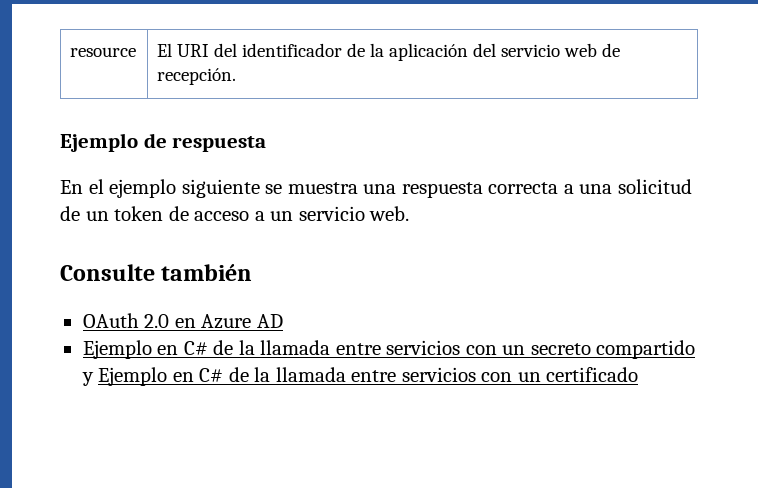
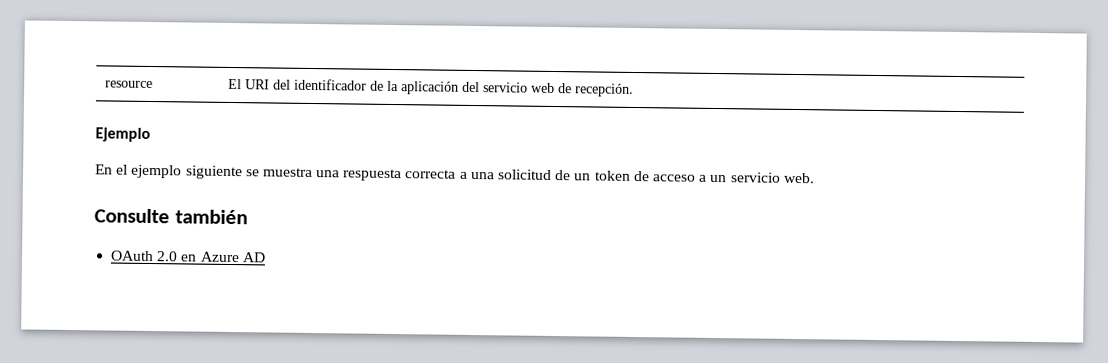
[143,133,267,152] de respuesta -> (151, 134) none
[82,340,696,359] [81,367,639,386] // Ejemplo en C# de la llamada entre servicios con un secreto compartido y Ejemplo en C# de la llamada entre servicios con un certificado -> (266, 257) none

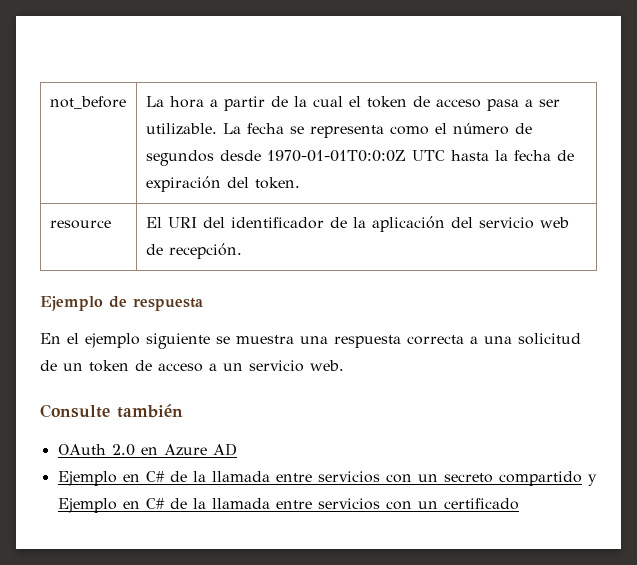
(105, 84) none -> [49,96,126,109] [145,96,560,111] [145,123,532,138] [145,150,574,166] [145,176,300,192] not_before | La hora a partir de la cual el token de acceso pasa a ser utilizable. La fecha se representa como el número de segundos desde 1970-01-01T0:0:0Z UTC hasta la fecha de expiración del token. //
(151, 134) none -> [109,296,203,311] de respuesta
(266, 257) none -> [57,471,597,486] [57,498,519,513] // Ejemplo en C# de la llamada entre servicios con un secreto compartido y Ejemplo en C# de la llamada entre servicios con un certificado

